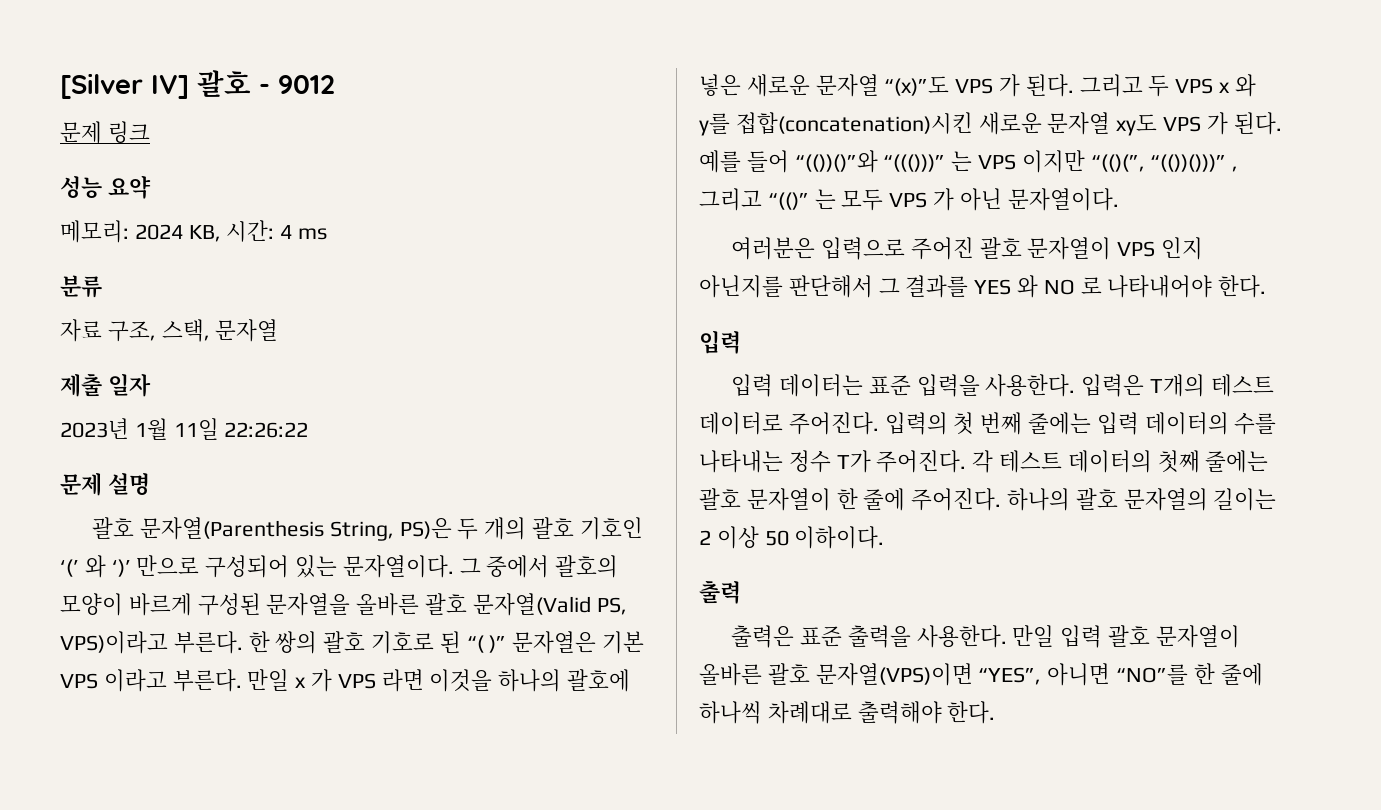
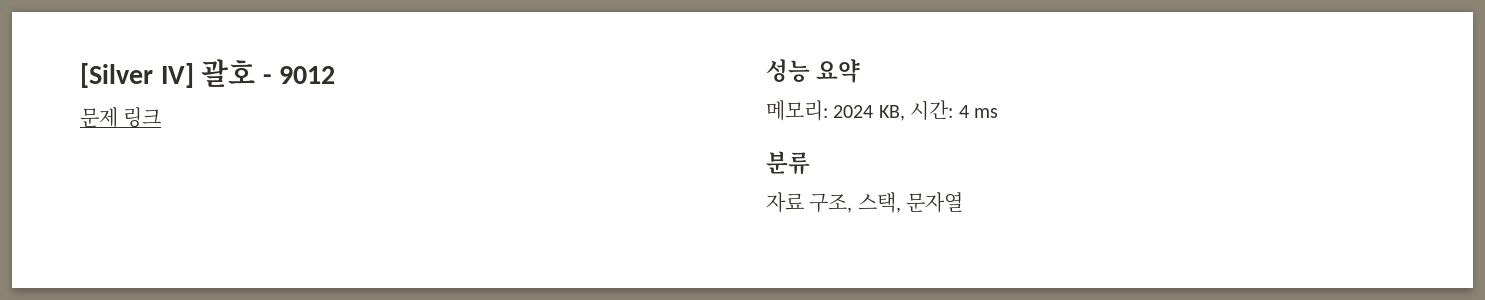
[60,374,151,397] [60,418,309,440] [60,473,150,496] [92,517,643,541] [60,555,619,578] [60,593,627,616] [60,631,645,654] [60,669,631,692] [699,74,1256,97] [699,112,1282,136] [699,150,1239,173] [699,188,1119,211] [731,237,1203,260] [699,275,1267,298] [699,330,741,354] [731,374,1274,397] [699,412,1277,435] [699,450,1269,473] [699,488,1277,511] [699,526,885,549] [699,581,741,604] [731,625,1240,648] [699,663,1263,686] [699,701,996,724] // 제출 일자 // 2023년 1월 11일 22:26:22 // 문제 설명 // 괄호 문자열(Parenthesis String, PS)은 두 개의 괄호 기호인 ‘(’ 와 ‘)’ 만으로 구성되어 있는 문자열이다. 그 중에서 괄호의 모양이 바르게 구성된 문자열을 올바른 괄호 문자열(Valid PS, VPS)이라고 부른다. 한 쌍의 괄호 기호로 된 “( )” 문자열은 기본 VPS 이라고 부른다. 만일 x 가 VPS 라면 이것을 하나의 괄호에 넣은 새로운 문자열 “(x)”도 VPS 가 된다. 그리고 두 VPS x 와 y를 접합(concatenation)시킨 새로운 문자열 xy도 VPS 가 된다. 예를 들어 “(())()”와 “((()))” 는 VPS 이지만 “(()(”, “(())()))” , 그리고 “(()” 는 모두 VPS 가 아닌 문자열이다. // 여러분은 입력으로 주어진 괄호 문자열이 VPS 인지 아닌지를 판단해서 그 결과를 YES 와 NO 로 나타내어야 한다. // 입력 // 입력 데이터는 표준 입력을 사용한다. 입력은 T개의 테스트 데이터로 주어진다. 입력의 첫 번째 줄에는 입력 데이터의 수를 나타내는 정수 T가 주어진다. 각 테스트 데이터의 첫째 줄에는 괄호 문자열이 한 줄에 주어진다. 하나의 괄호 문자열의 길이는 2 이상 50 이하이다. // 출력 // 출력은 표준 출력을 사용한다. 만일 입력 괄호 문자열이 올바른 괄호 문자열(VPS)이면 “YES”, 아니면 “NO”를 한 줄에 하나씩 차례대로 출력해야 한다. -> (964, 202) none

